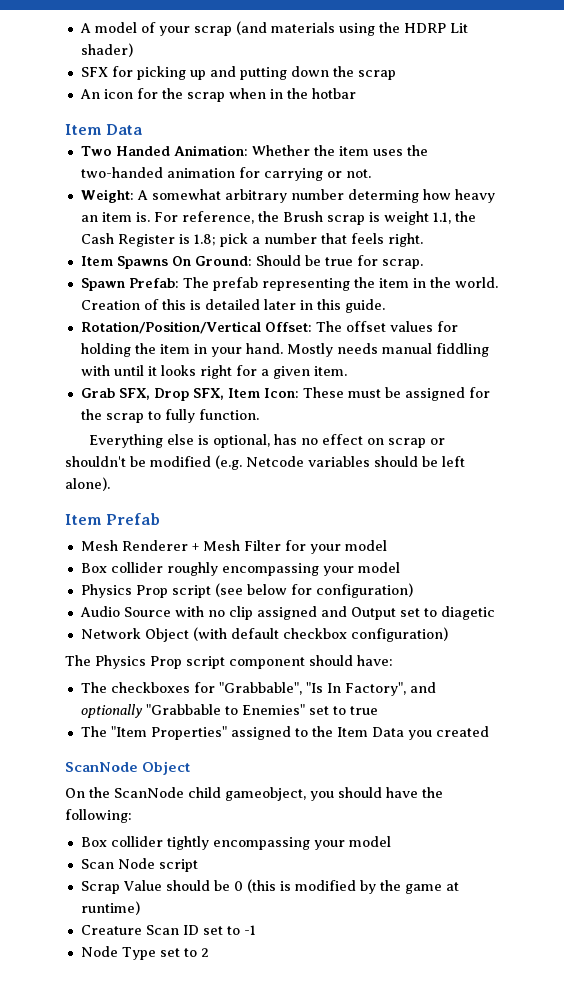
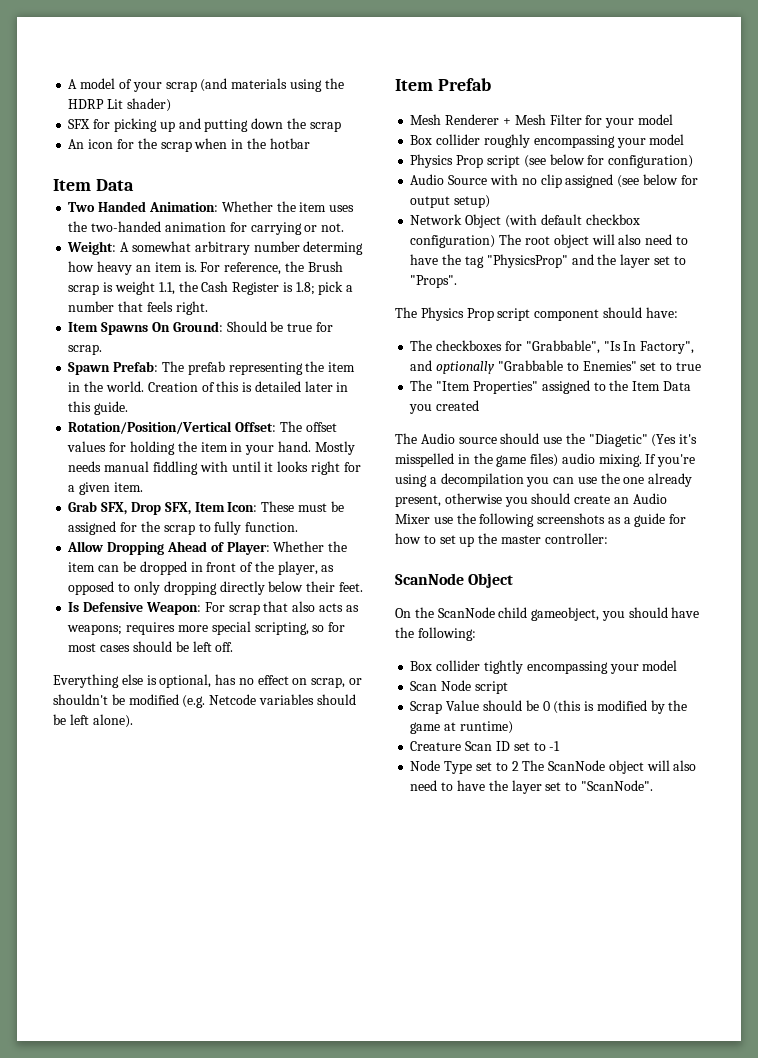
(259, 414) none -> [67,541,348,555] [68,561,335,575] [68,581,363,595] [68,601,359,615] [67,621,346,635] [68,641,234,652] // Allow Dropping Ahead of Player: Whether the item can be dropped in front of the player, as opposed to only dropping directly below their feet. // Is Defensive Weapon: For scrap that also acts as weapons; requires more special scripting, so for most cases should be left off.
[388,438,427,448] scrap -> [311,677,346,688] scrap,
[320,606,495,620] and Output set to diagetic -> [617,174,698,188] [410,195,491,208] (see below for output setup)
(448, 634) none -> [499,234,688,248] [410,254,686,268] [410,275,458,288] The root object will also need to have the tag "PhysicsProp" and the layer set to "Props".
(489, 731) none -> [395,433,698,447] [395,453,696,467] [395,473,693,487] [395,493,667,507] [395,513,687,527] [395,533,608,547] // The Audio source should use the "Diagetic" (Yes it's misspelled in the game files) audio mixing. If you're using a decompilation you can use the one already present, otherwise you should create an Audio Mixer use the following screenshots as a guide for how to set up the master controller:
(209, 952) none -> [522,760,697,774] [410,780,653,794] The ScanNode object will also need to have the layer set to "ScanNode".

